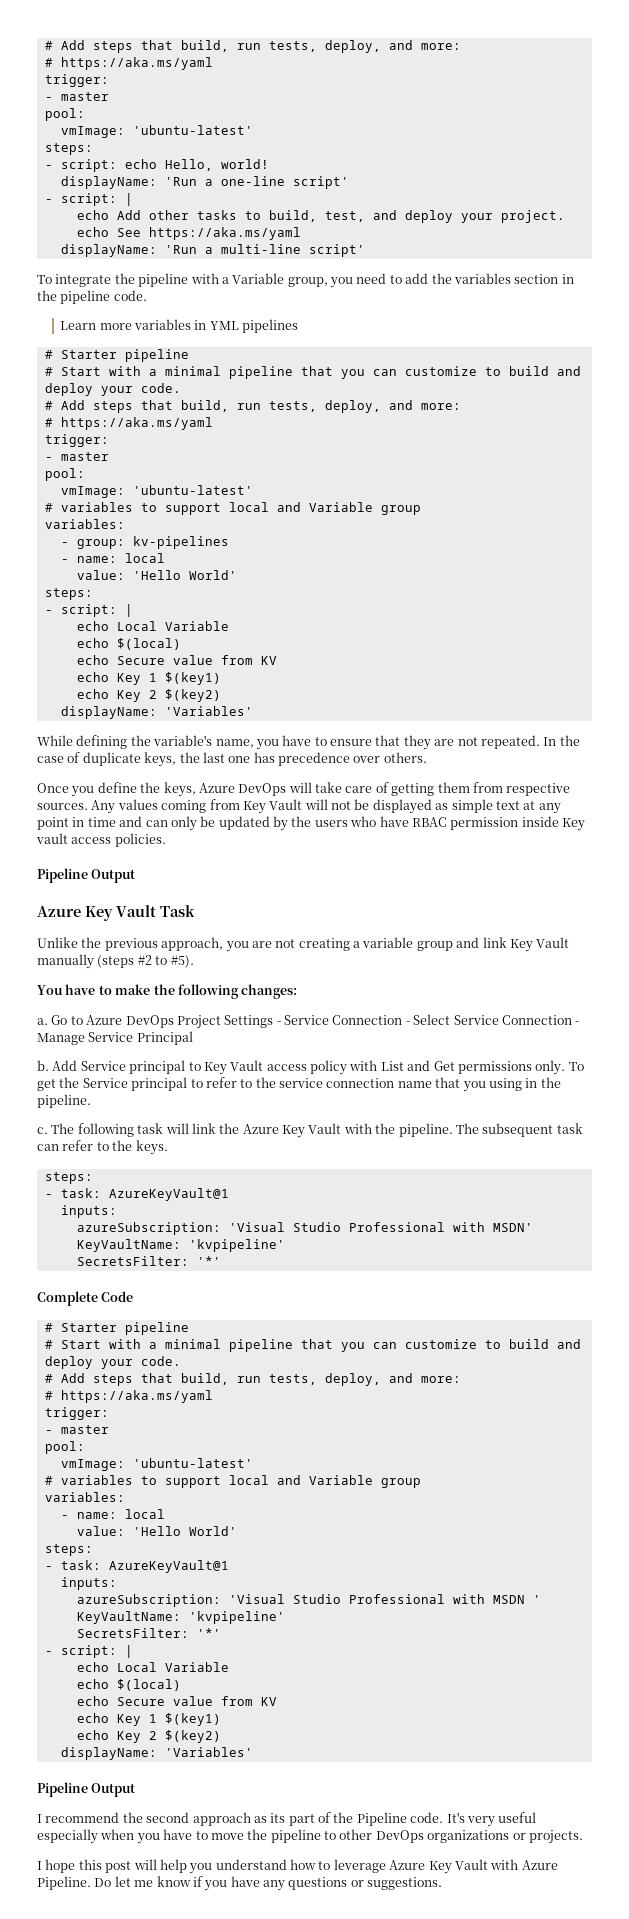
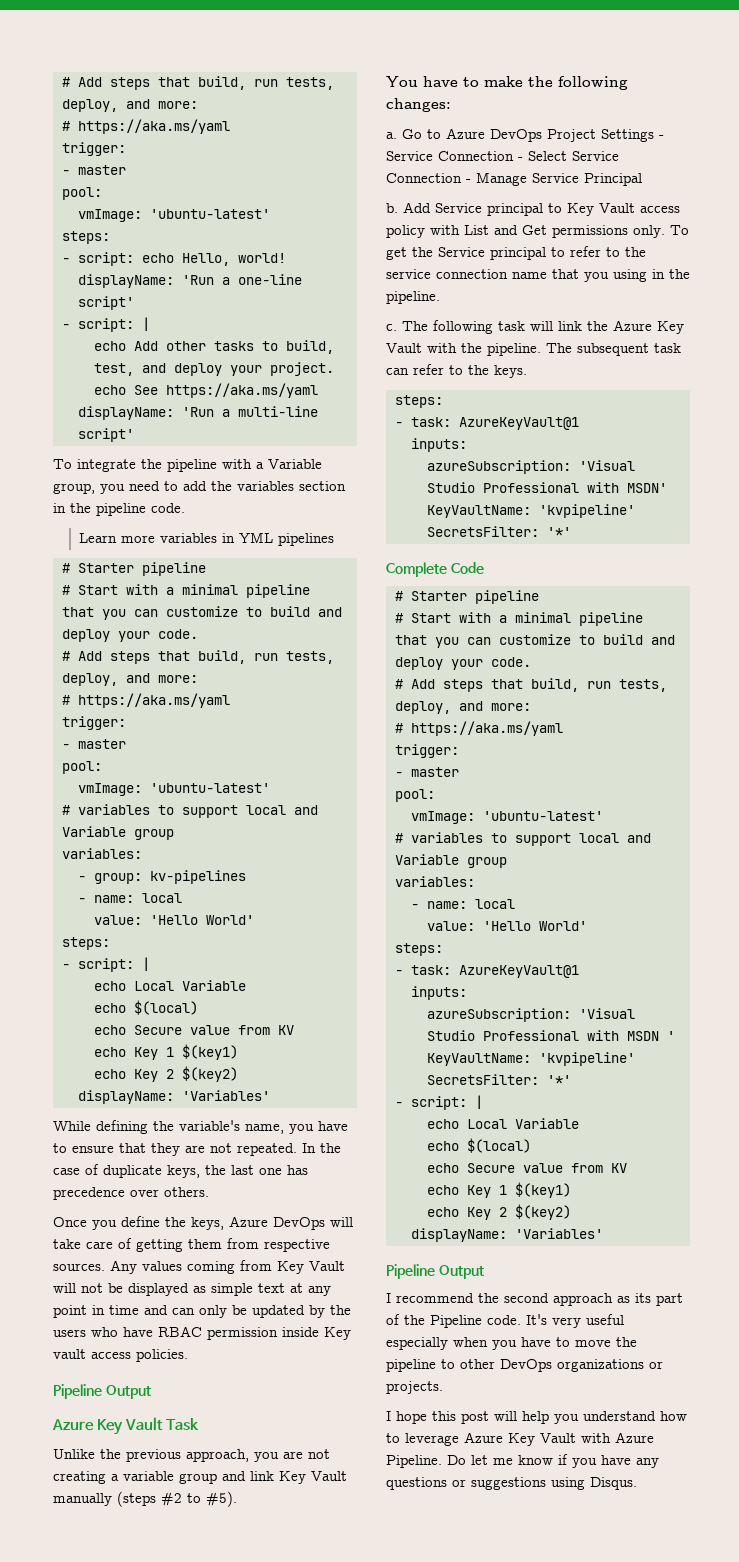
[367,1877,443,1890] suggestions. -> [471,1477,637,1490] suggestions using Disqus.

